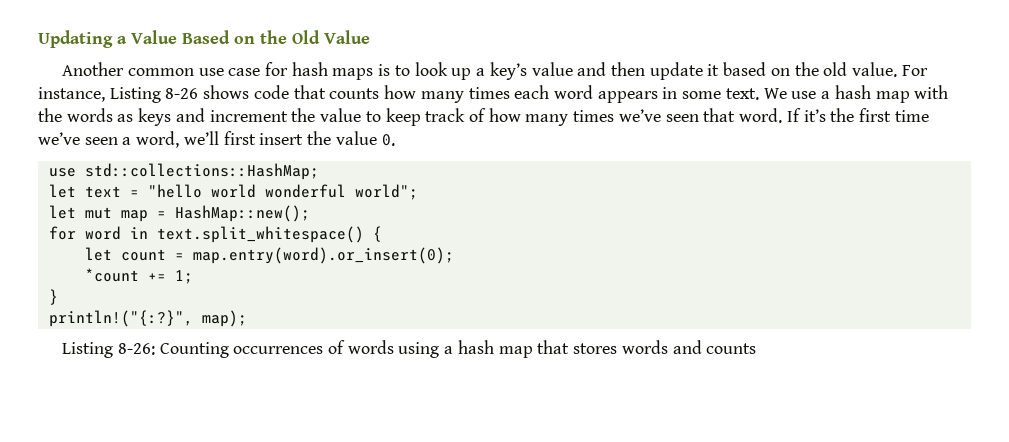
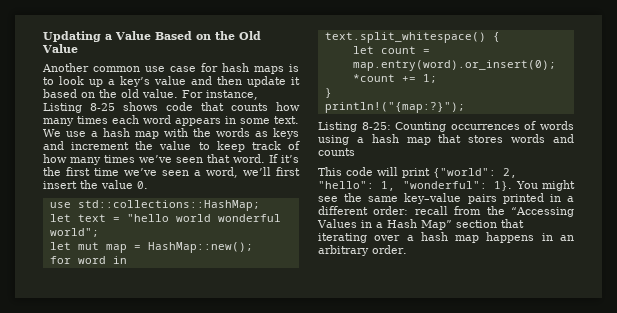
[165,88,199,99] 8-26 -> [90,103,115,111] 8-25
[48,310,247,327] [62,342,155,358] println!("{:?}", map); // Listing 8-26: -> [324,102,465,113] [318,122,391,132] println!("{map:?}"); // Listing 8-25:
(757, 348) none -> [318,167,517,178] [318,180,575,191] [318,193,574,204] [318,206,575,217] [317,219,524,230] [318,232,574,243] [318,245,407,256] // This code will print {"world": 2, "hello": 1, "wonderful": 1}. You might see the same key–value pairs printed in a different order: recall from the “Accessing Values in a Hash Map” section that iterating over a hash map happens in an arbitrary order.

